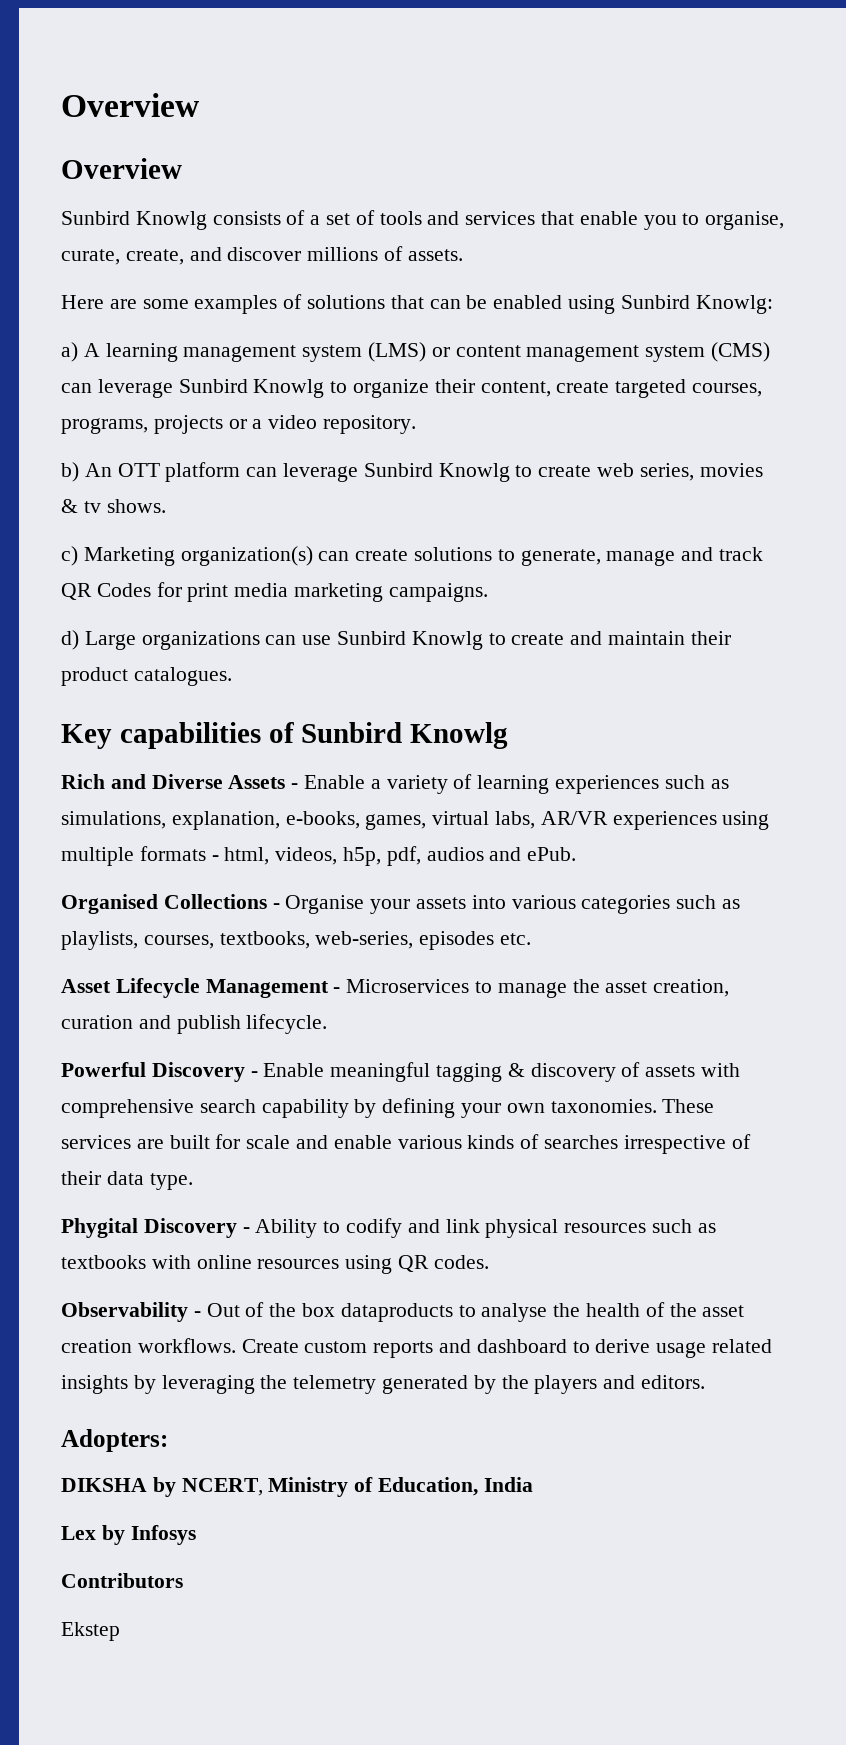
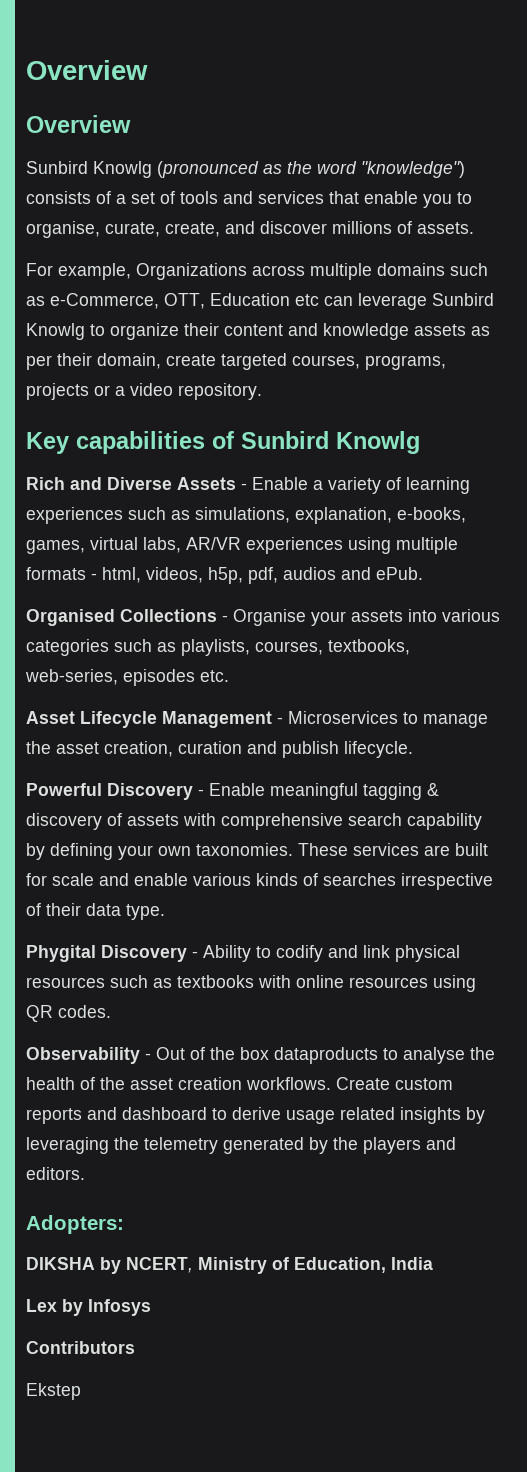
(207, 220) none -> [157,161,465,178] (pronounced as the word "knowledge")
[61,294,773,314] [61,342,771,362] Here are some examples of solutions that can be enabled using Sunbird Knowlg: // a) A learning management system (LMS) or content management system (CMS) -> [26,263,488,280] [26,293,319,309] For example, Organizations across multiple domains such as e-Commerce, OTT, Education etc
[480,381,551,397] content, -> [224,323,490,340] [26,353,161,370] content and knowledge assets as per their domain,
[61,462,763,482] [61,499,166,513] [61,546,764,566] [61,582,488,602] [61,630,731,650] [61,667,232,686] // b) An OTT platform can leverage Sunbird Knowlg to create web series, movies & tv shows. // c) Marketing organization(s) can create solutions to generate, manage and track QR Codes for print media marketing campaigns. // d) Large organizations can use Sunbird Knowlg to create and maintain their product catalogues. -> (262, 391) none

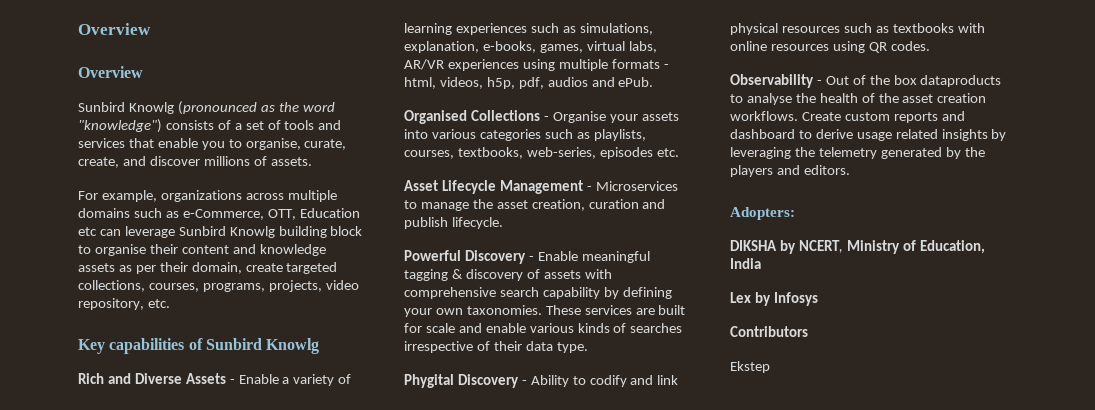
[136,263,247,280] Organizations -> [160,190,242,202] organizations
[90,323,179,340] to organize -> [278,226,363,238] [78,244,146,256] building block to organise
(287, 361) none -> [78,280,145,292] collections,
[26,383,262,400] projects or a video repository. -> [268,280,359,292] [78,298,170,310] projects, video repository, etc.

